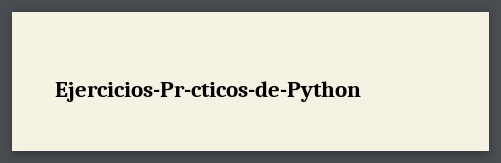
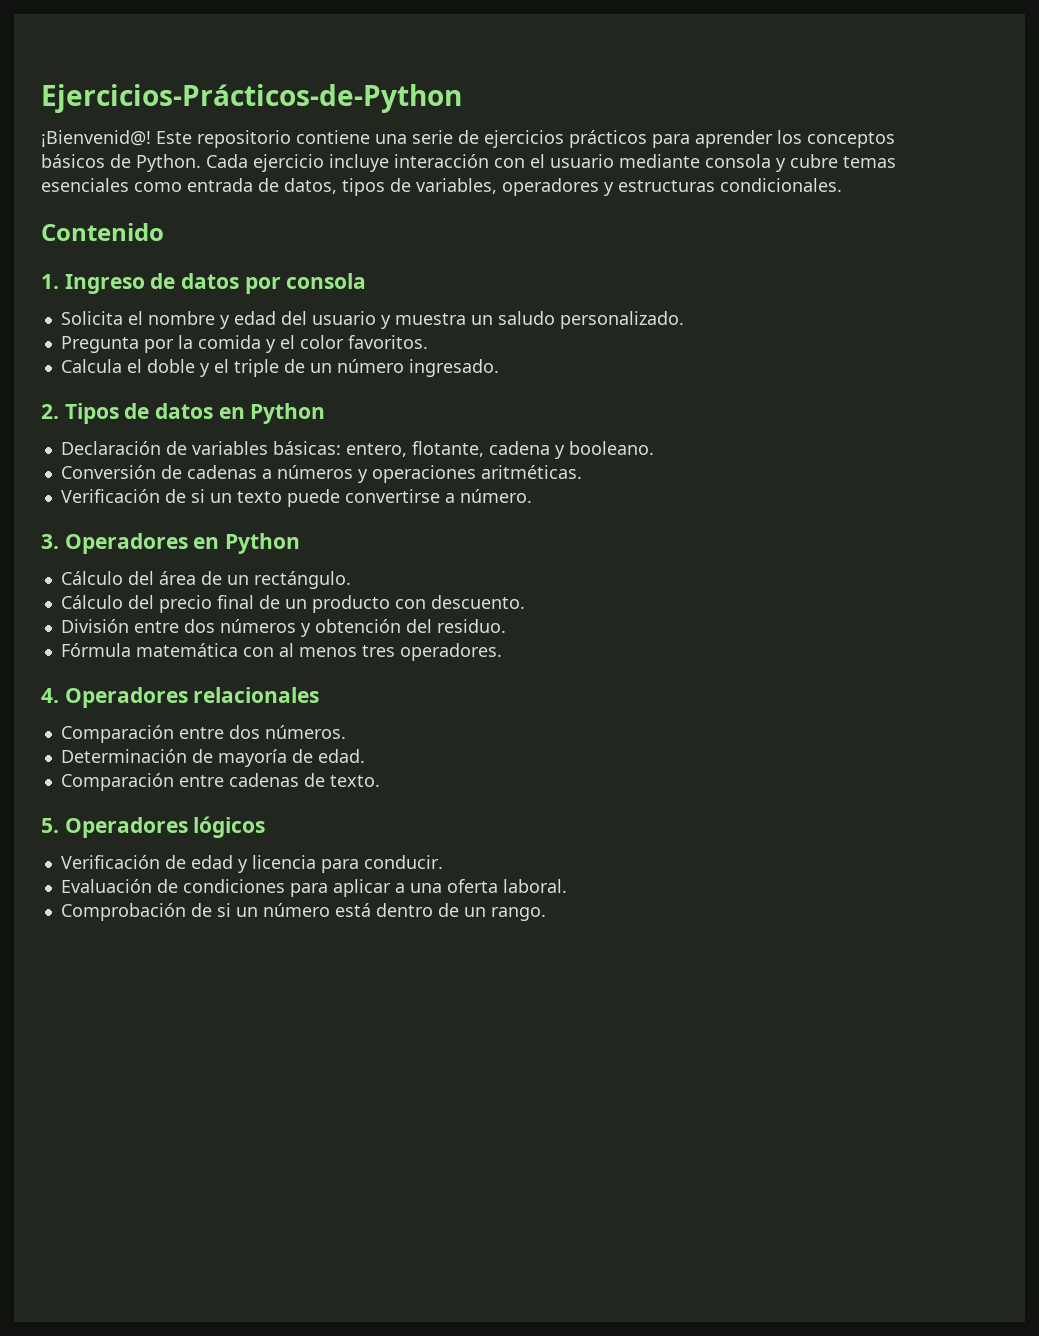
[55,81,361,102] Ejercicios-Pr-cticos-de-Python -> [41,84,462,113] [41,130,895,148] [41,154,896,172] [41,178,842,196] [41,223,164,241] [41,273,367,294] [60,311,684,329] [60,335,428,353] [60,359,499,377] [41,403,326,424] [60,441,654,459] [60,465,582,483] [60,489,532,507] [41,533,301,554] [60,571,351,589] [60,595,525,613] [60,619,506,637] [60,643,502,661] [41,687,320,708] [60,725,346,743] [60,749,365,767] [60,773,380,791] [41,816,266,838] [60,855,443,873] [60,879,567,897] [60,903,546,921] Ejercicios-Prácticos-de-Python // ¡Bienvenid@! Este repositorio contiene una serie de ejercicios prácticos para aprender los conceptos básicos de Python. Cada ejercicio incluye interacción con el usuario mediante consola y cubre temas esenciales como entrada de datos, tipos de variables, operadores y estructuras condicionales. // Contenido // 1. Ingreso de datos por consola // Solicita el nombre y edad del usuario y muestra un saludo personalizado. // Pregunta por la comida y el color favoritos. // Calcula el doble y el triple de un número ingresado. // 2. Tipos de datos en Python // Declaración de variables básicas: entero, flotante, cadena y booleano. // Conversión de cadenas a números y operaciones aritméticas. // Verificación de si un texto puede convertirse a número. // 3. Operadores en Python // Cálculo del área de un rectángulo. // Cálculo del precio final de un producto con descuento. // División entre dos números y obtención del residuo. // Fórmula matemática con al menos tres operadores. // 4. Operadores relacionales // Comparación entre dos números. // Determinación de mayoría de edad. // Comparación entre cadenas de texto. // 5. Operadores lógicos // Verificación de edad y licencia para conducir. // Evaluación de condiciones para aplicar a una oferta laboral. // Comprobación de si un número está dentro de un rango.

